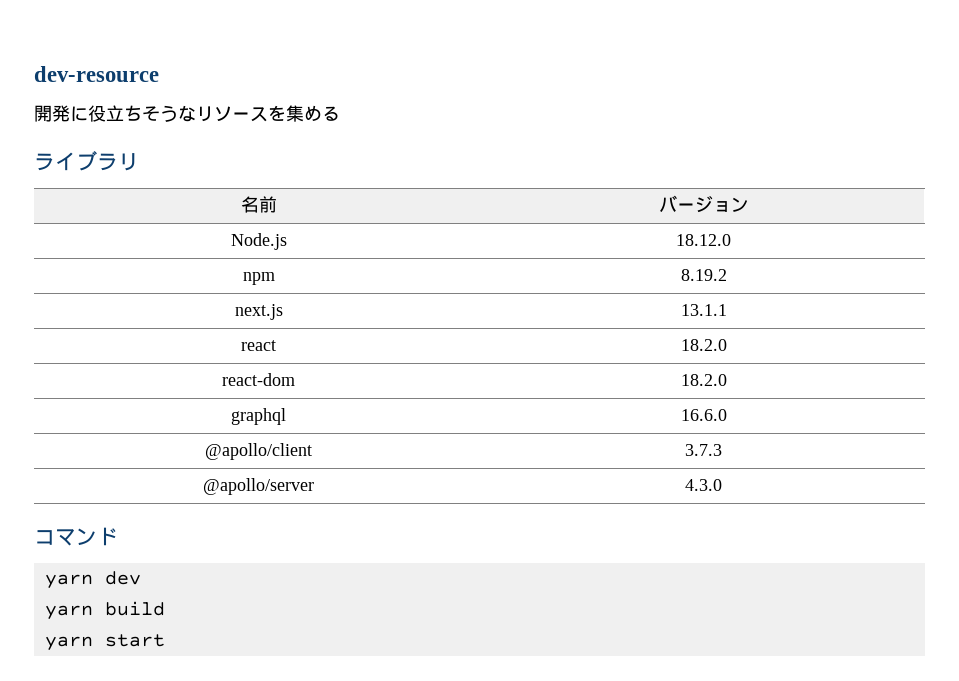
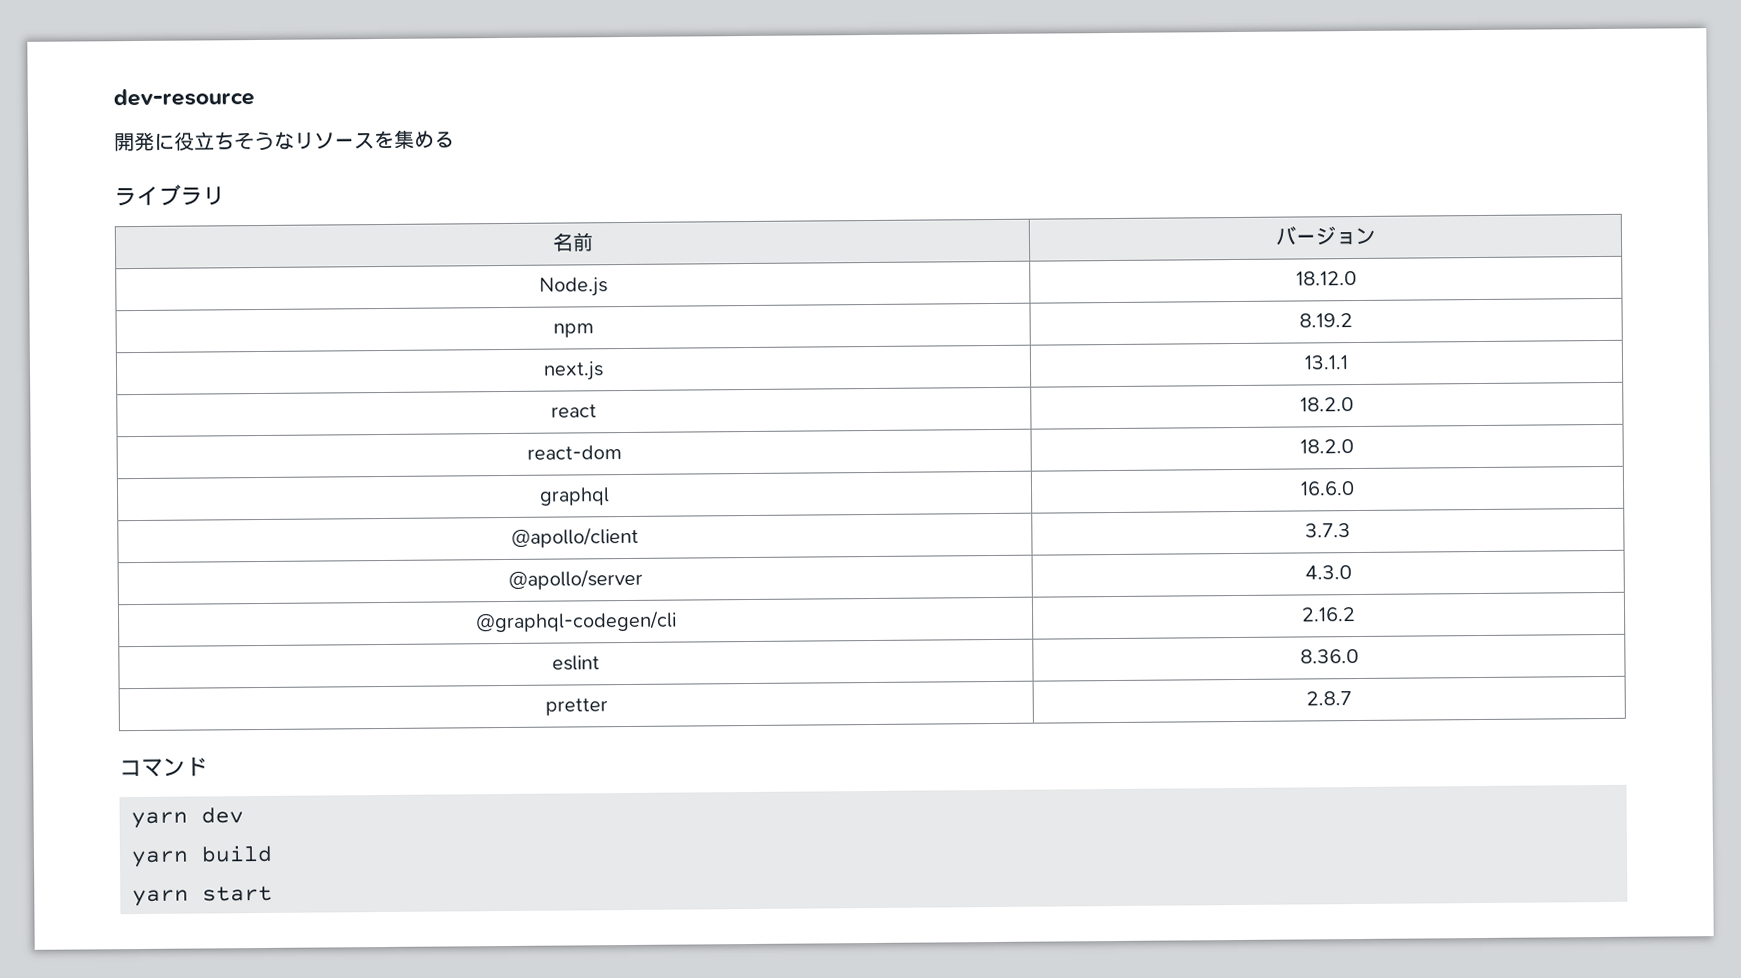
(722, 485) none -> [474,610,677,633] [1301,607,1356,622] [552,655,600,671] [1299,649,1359,664] [544,698,608,716] [1306,691,1352,706] // @graphql-codegen/cli | 2.16.2 // eslint | 8.36.0 // pretter | 2.8.7

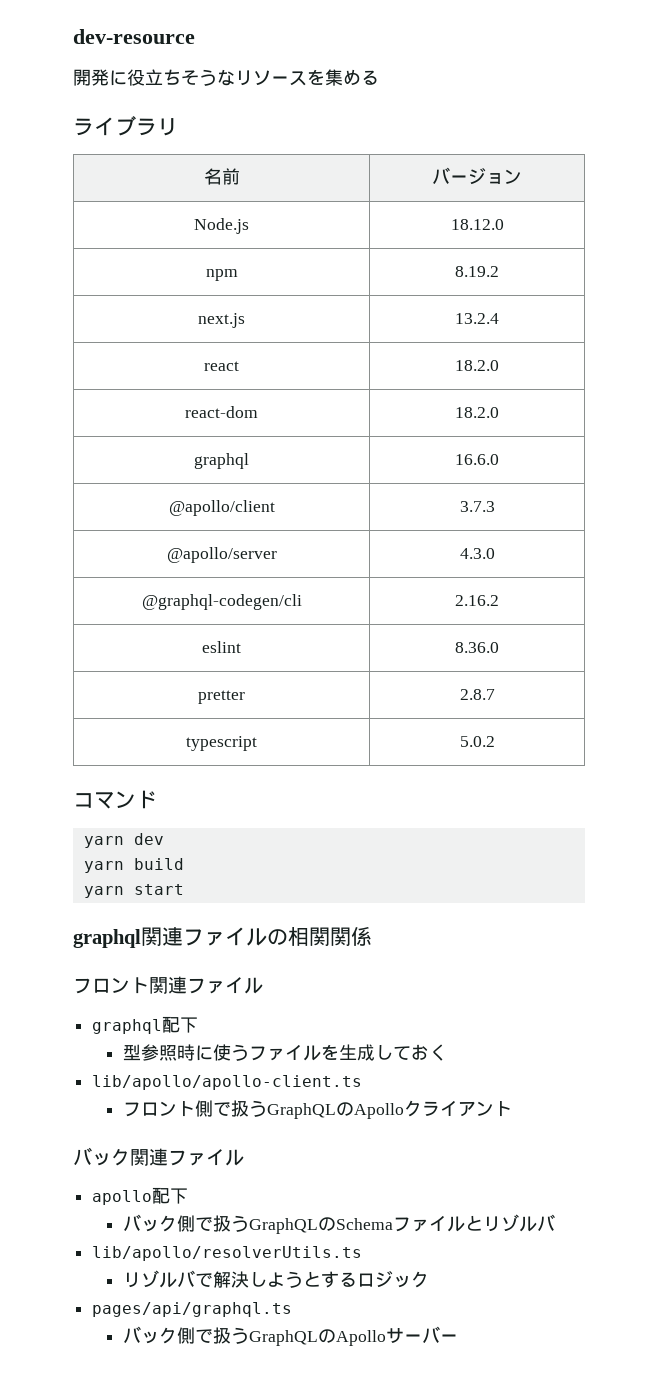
[1304,355,1349,370] 13.1.1 -> [455,313,499,324] 13.2.4
(1352, 698) none -> [186,736,257,751] [459,736,495,747] // typescript | 5.0.2
(273, 893) none -> [73,927,372,948] [73,976,263,994] [92,1016,199,1034] [122,1044,447,1061] [92,1075,363,1090] [122,1100,512,1119] [73,1147,244,1166] [92,1187,189,1205] [122,1214,555,1234] [92,1246,363,1261] [122,1270,429,1288] [92,1302,293,1317] [122,1326,458,1346] // graphql関連ファイルの相関関係 // フロント関連ファイル // graphql配下 // 型参照時に使うファイルを生成しておく // lib/apollo/apollo-client.ts // フロント側で扱うGraphQLのApolloクライアント // バック関連ファイル // apollo配下 // バック側で扱うGraphQLのSchemaファイルとリゾルバ // lib/apollo/resolverUtils.ts // リゾルバで解決しようとするロジック // pages/api/graphql.ts // バック側で扱うGraphQLのApolloサーバー

